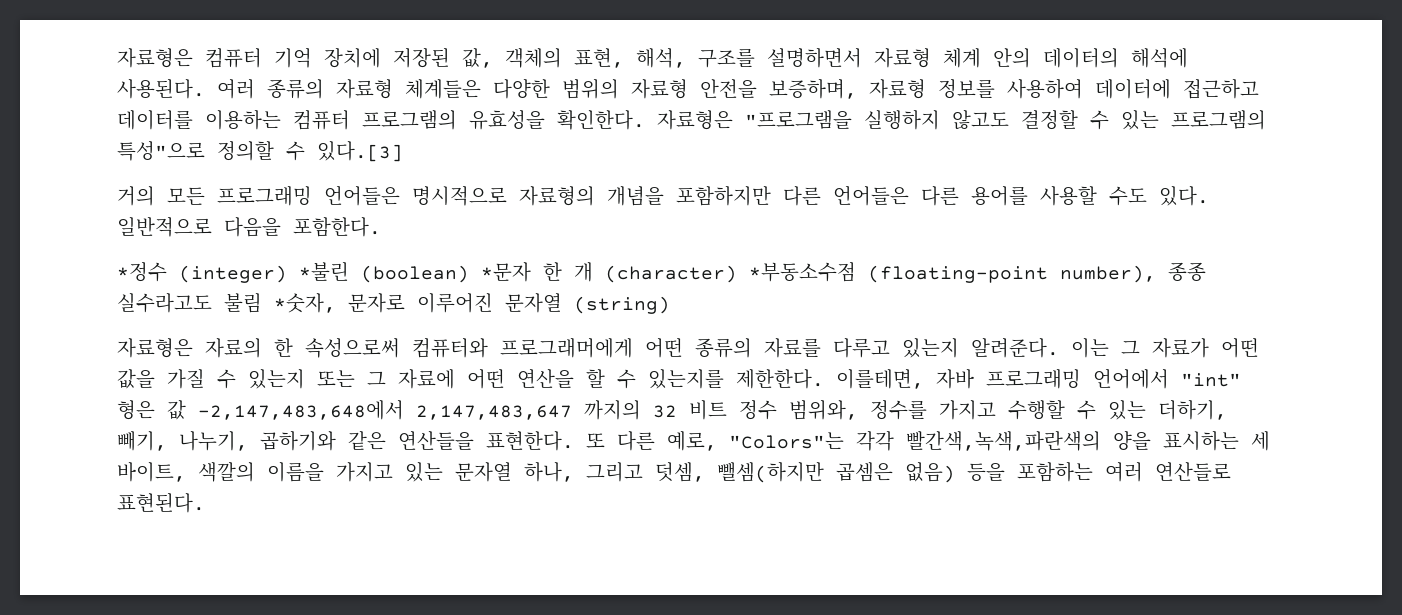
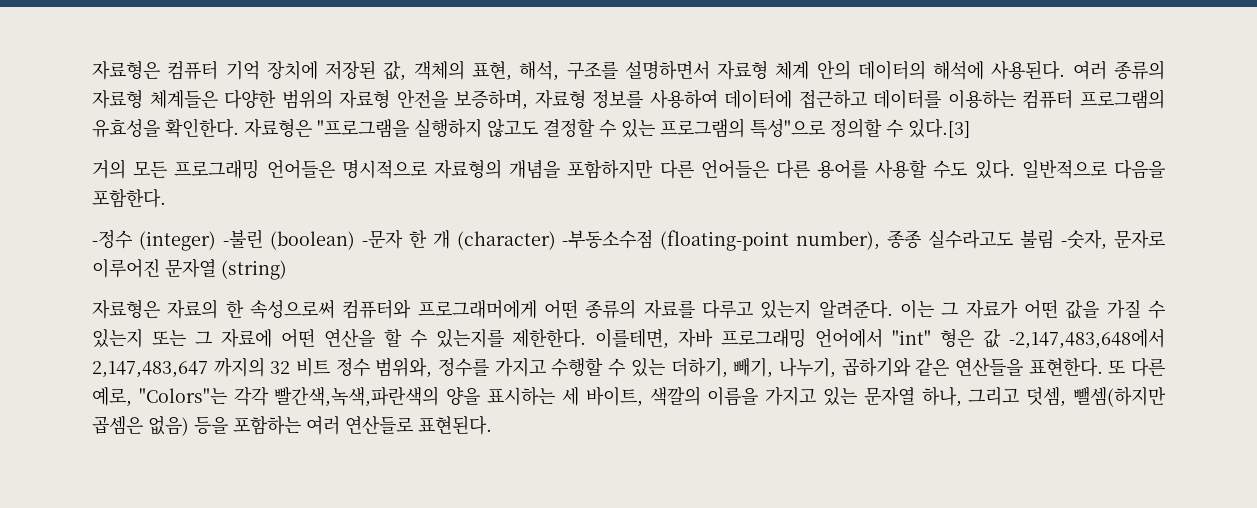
[117,262,531,283] *정수 (integer) *불린 (boolean) *문자 -> [92,229,403,251] -정수 (integer) -불린 (boolean) -문자
[749,262,856,282] *부동소수점 -> [562,230,654,249] -부동소수점
[274,293,336,313] *숫자, -> [1061,229,1108,250] -숫자,

